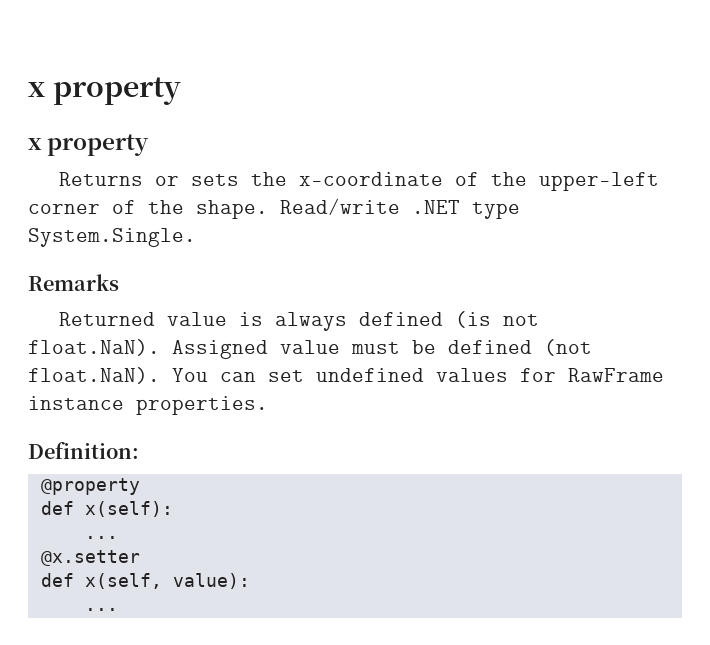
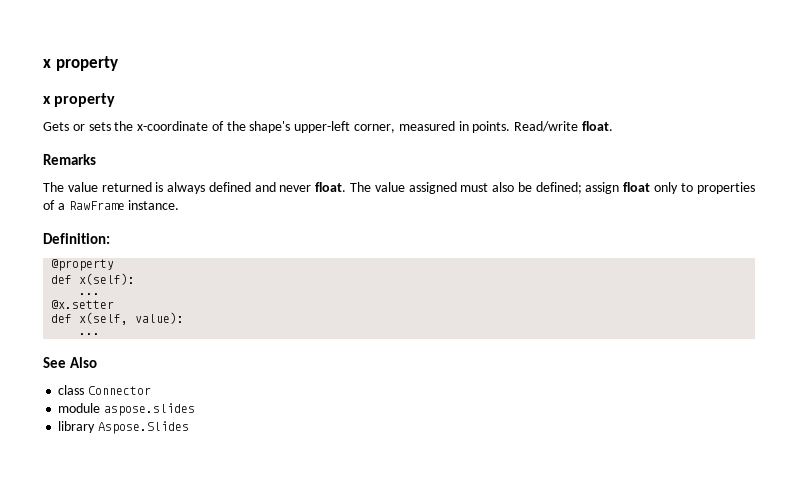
[59,172,144,186] Returns -> [43,122,69,131] Gets
[539,172,660,191] [28,198,520,219] [28,228,196,247] [28,274,119,291] [59,311,540,331] [28,339,592,359] [28,367,664,384] [28,396,268,415] upper-left corner of the shape. Read/write .NET type System.Single. // Remarks // Returned value is always defined (is not float.NaN). Assigned value must be defined (not float.NaN). You can set undefined values for RawFrame instance properties. -> [249,121,613,133] [43,154,96,165] [43,182,755,194] [43,200,180,210] shape's upper-left corner, measured in points. Read/write float. // Remarks // The value returned is always defined and never float. The value assigned must also be defined; assign float only to properties of a RawFrame instance.
(118, 609) none -> [43,357,97,368] [58,385,152,395] [58,403,196,416] [58,421,190,434] // See Also // class Connector // module aspose.slides // library Aspose.Slides

